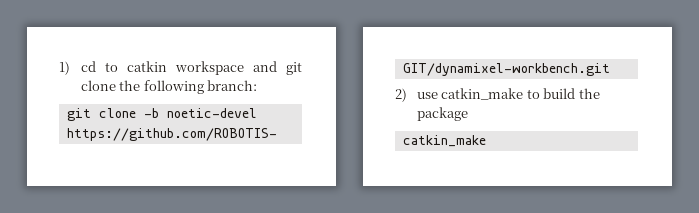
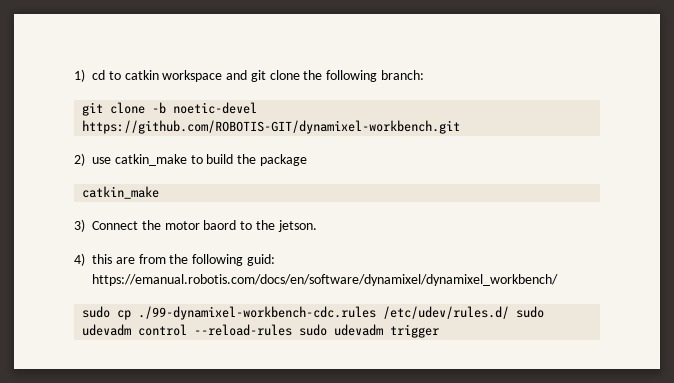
(486, 141) none -> [74,219,317,232] [74,253,275,266] [92,274,558,286] [82,306,545,320] [82,324,440,338] // 3) Connect the motor baord to the jetson. // 4) this are from the following guid: https://emanual.robotis.com/docs/en/software/dynamixel/dynamixel_workbench/ // sudo cp ./99-dynamixel-workbench-cdc.rules /etc/udev/rules.d/ sudo udevadm control --reload-rules sudo udevadm trigger

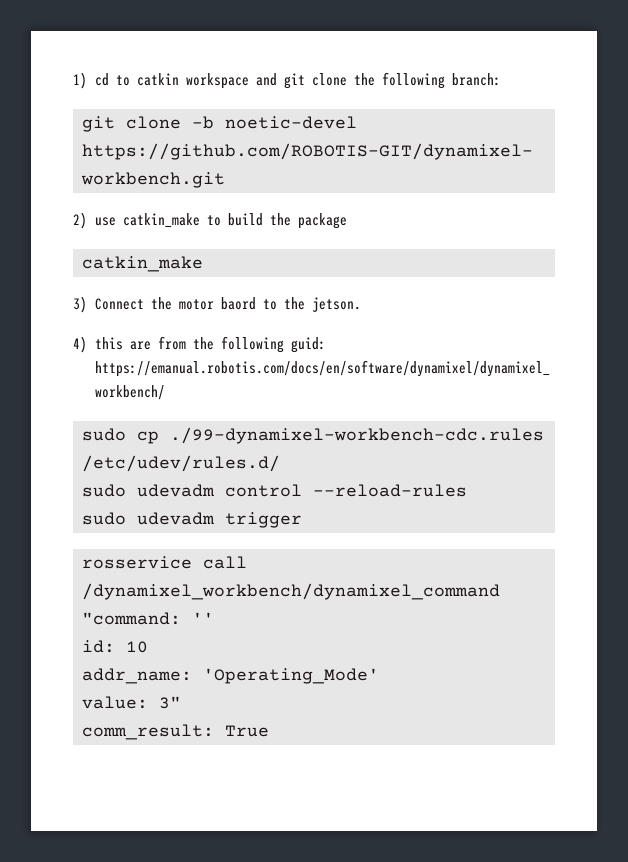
(510, 312) none -> (280, 463) //
(293, 330) none -> (467, 490) //
(440, 331) none -> [82,556,247,569] [82,583,500,600] [82,612,214,625] [82,640,148,653] [82,668,379,684] [82,696,181,709] [82,724,269,740] // rosservice call /dynamixel_workbench/dynamixel_command "command: '' // id: 10 // addr_name: 'Operating_Mode' // value: 3" // comm_result: True

